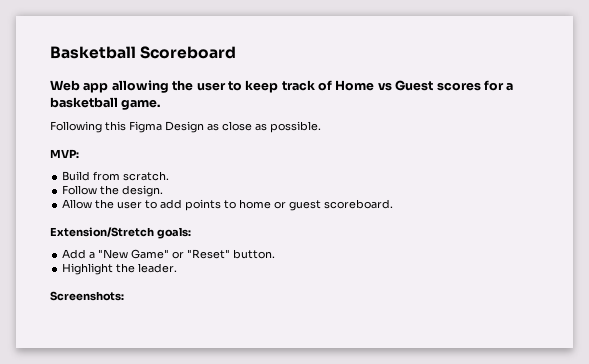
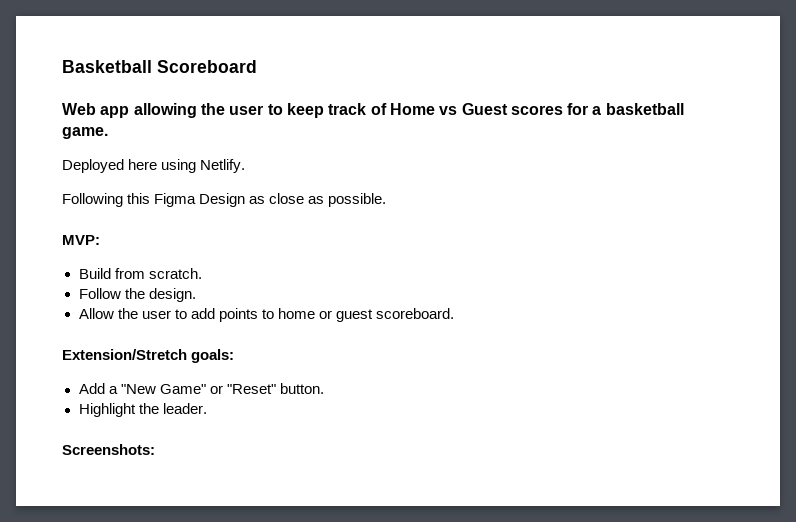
(161, 104) none -> [62,159,246,173] // Deployed here using Netlify.

